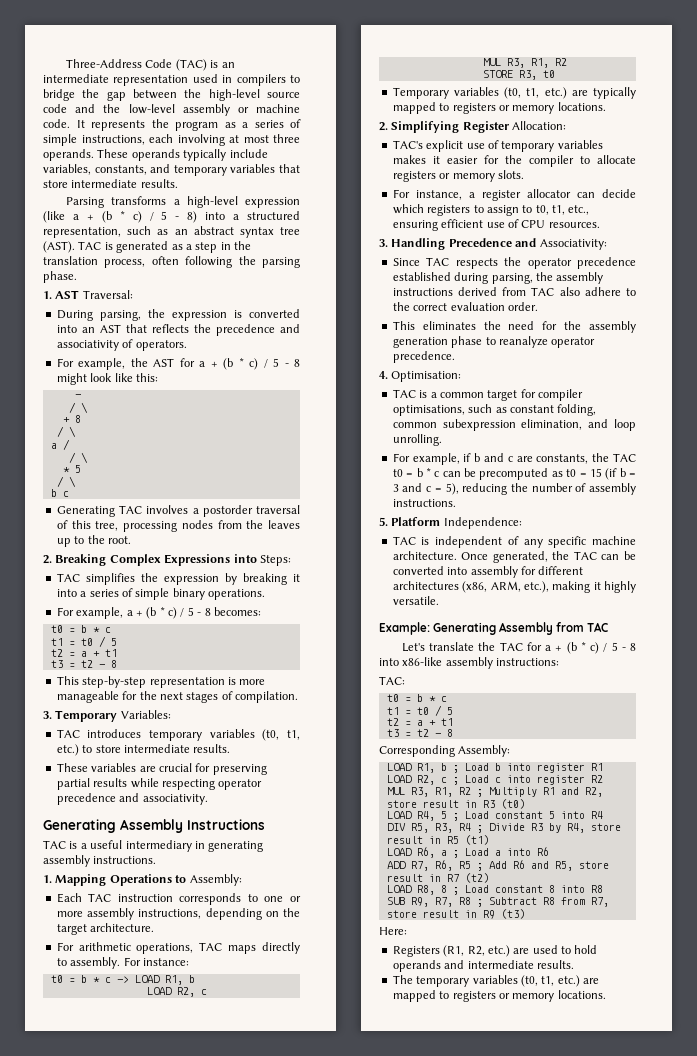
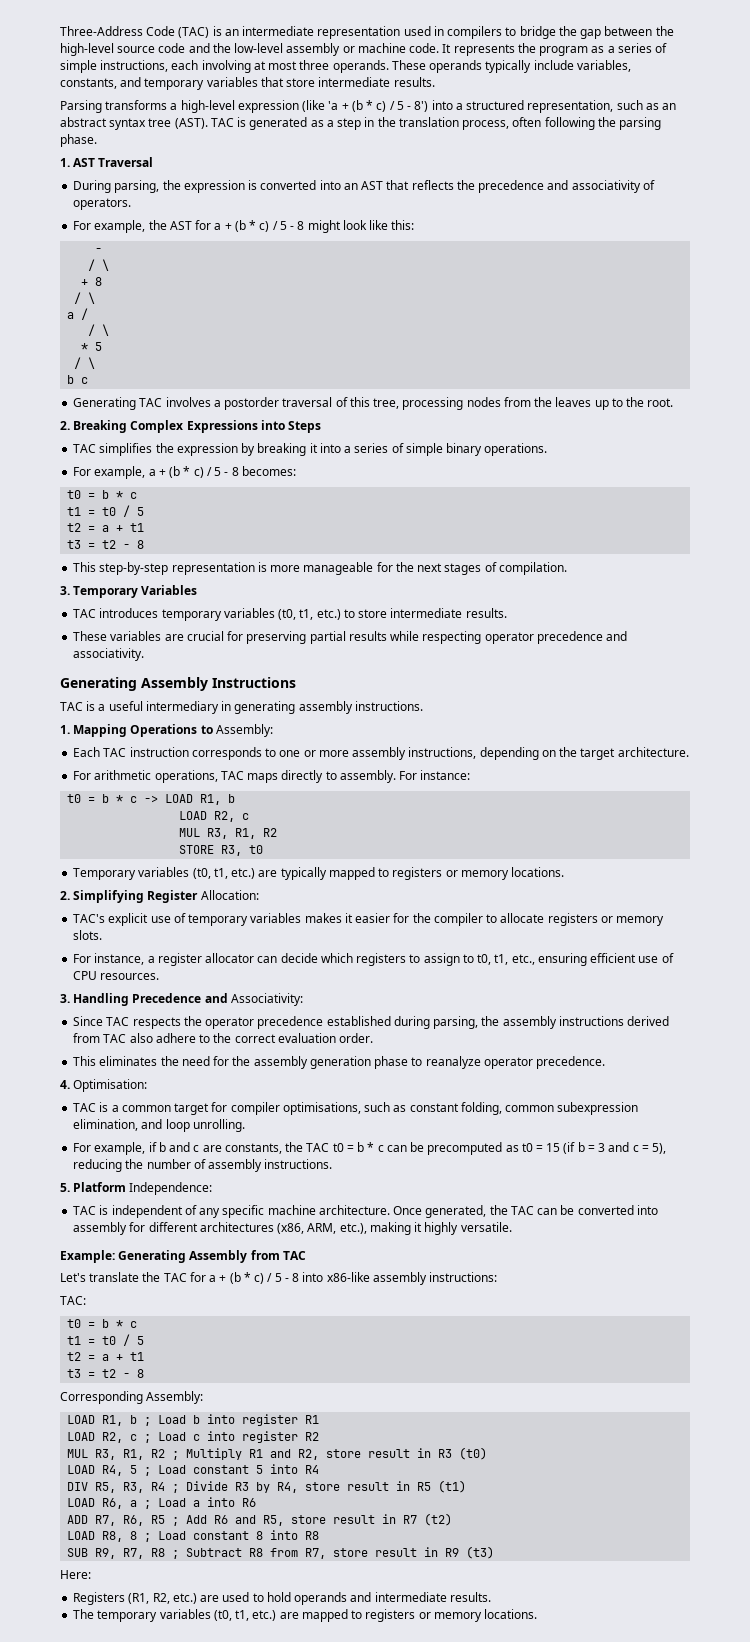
[72,211,198,223] a + (b * c) / 5 - 8) -> [328,100,429,112] 'a + (b * c) / 5 - 8')
[82,290,133,299] Traversal: -> [98,157,154,167] Traversal
[259,555,291,566] Steps: -> [288,421,322,433] Steps
[120,710,171,719] Variables: -> [141,585,198,595] Variables

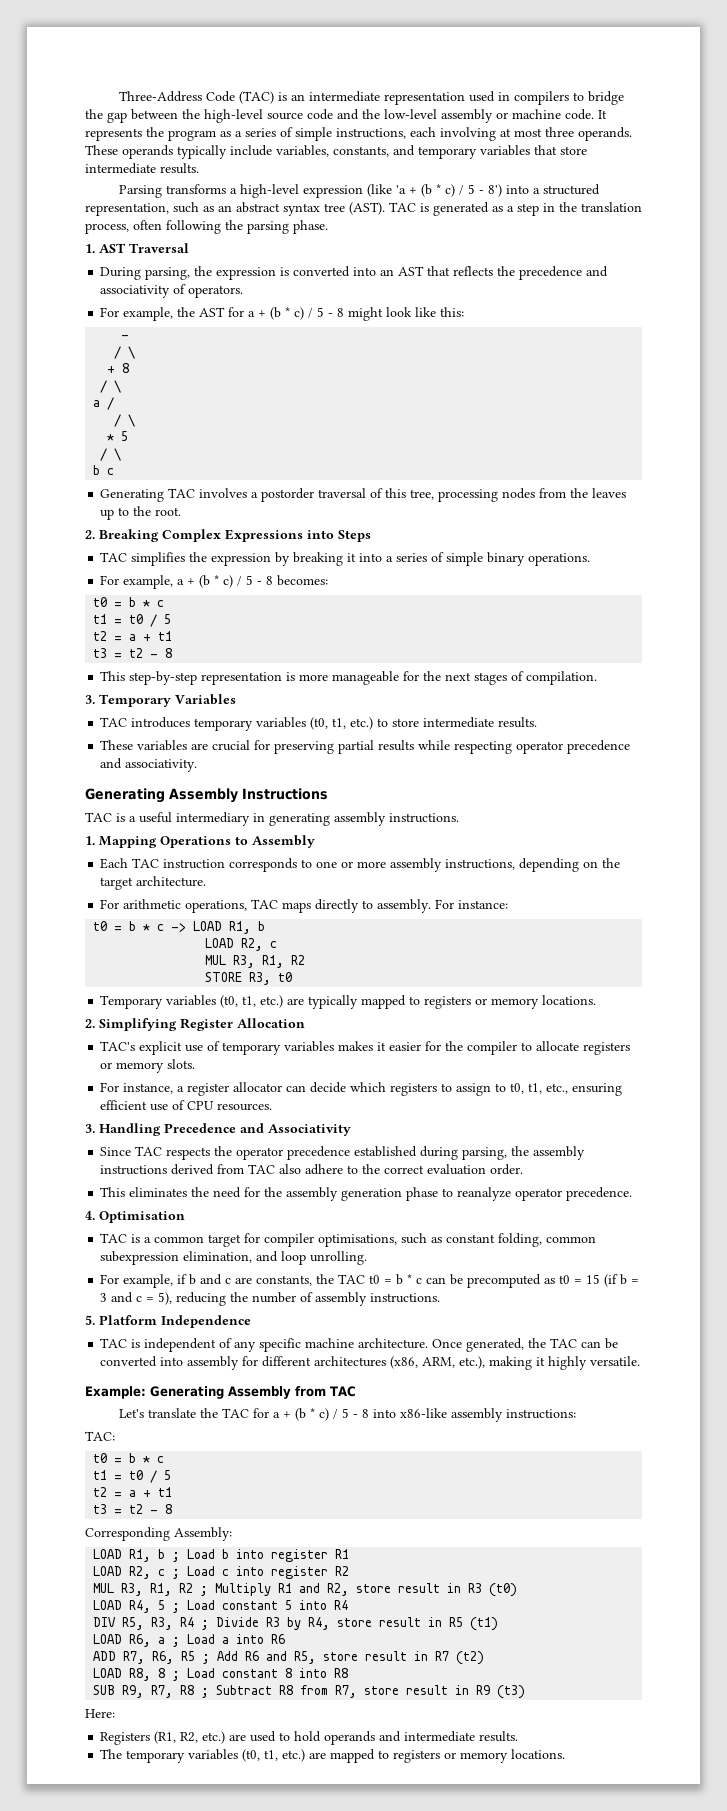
[215,724,273,737] Assembly: -> [252,835,315,848] Assembly
[200,890,259,900] Allocation: -> [237,1018,305,1028] Allocation
[230,993,303,1006] Associativity: -> [268,1124,351,1136] Associativity
[73,1079,148,1092] Optimisation: -> [99,1211,185,1223] Optimisation
[129,1182,213,1195] Independence: -> [161,1315,251,1328] Independence

